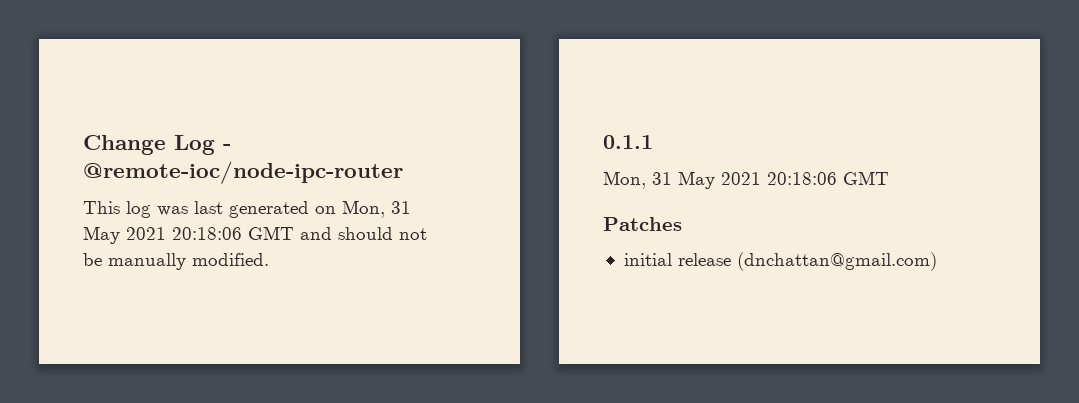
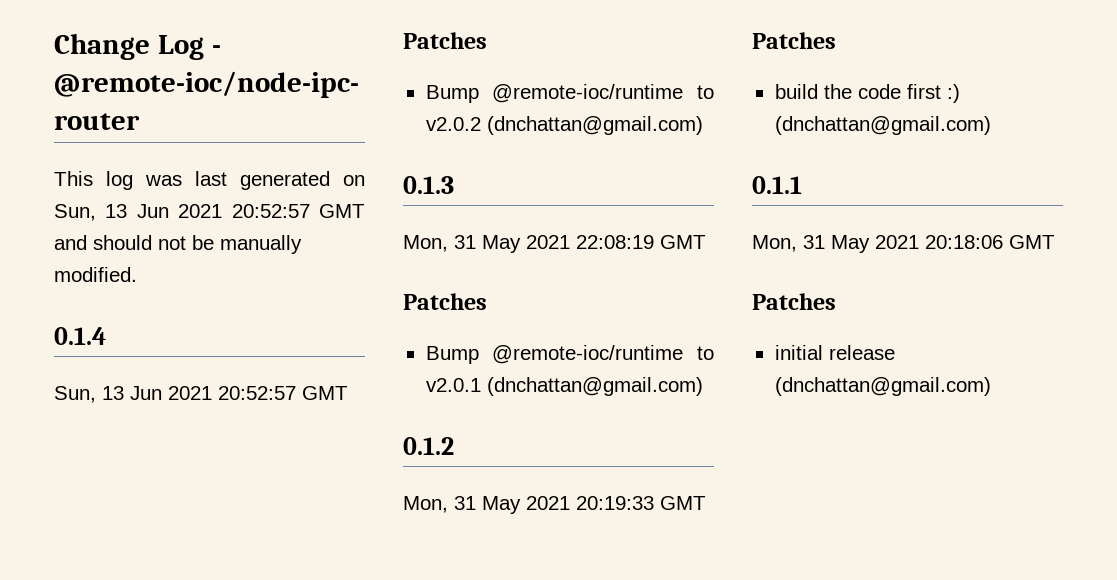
[342,200,411,218] [83,226,242,244] Mon, 31 May 2021 20:18:06 -> [54,204,310,221] Sun, 13 Jun 2021 20:52:57
(269, 259) none -> [54,327,106,345] [54,386,348,403] [403,32,487,49] [425,84,714,103] [425,116,703,135] [403,176,454,194] [403,235,706,253] [403,293,487,310] [425,345,714,364] [425,377,703,396] [403,437,454,455] [403,496,706,514] [752,32,836,49] [774,84,960,103] [774,116,991,135] // 0.1.4 // Sun, 13 Jun 2021 20:52:57 GMT // Patches // Bump @remote-ioc/runtime to v2.0.2 (dnchattan@gmail.com) // 0.1.3 // Mon, 31 May 2021 22:08:19 GMT // Patches // Bump @remote-ioc/runtime to v2.0.1 (dnchattan@gmail.com) // 0.1.2 // Mon, 31 May 2021 20:19:33 GMT // Patches // build the code first :) (dnchattan@gmail.com)

